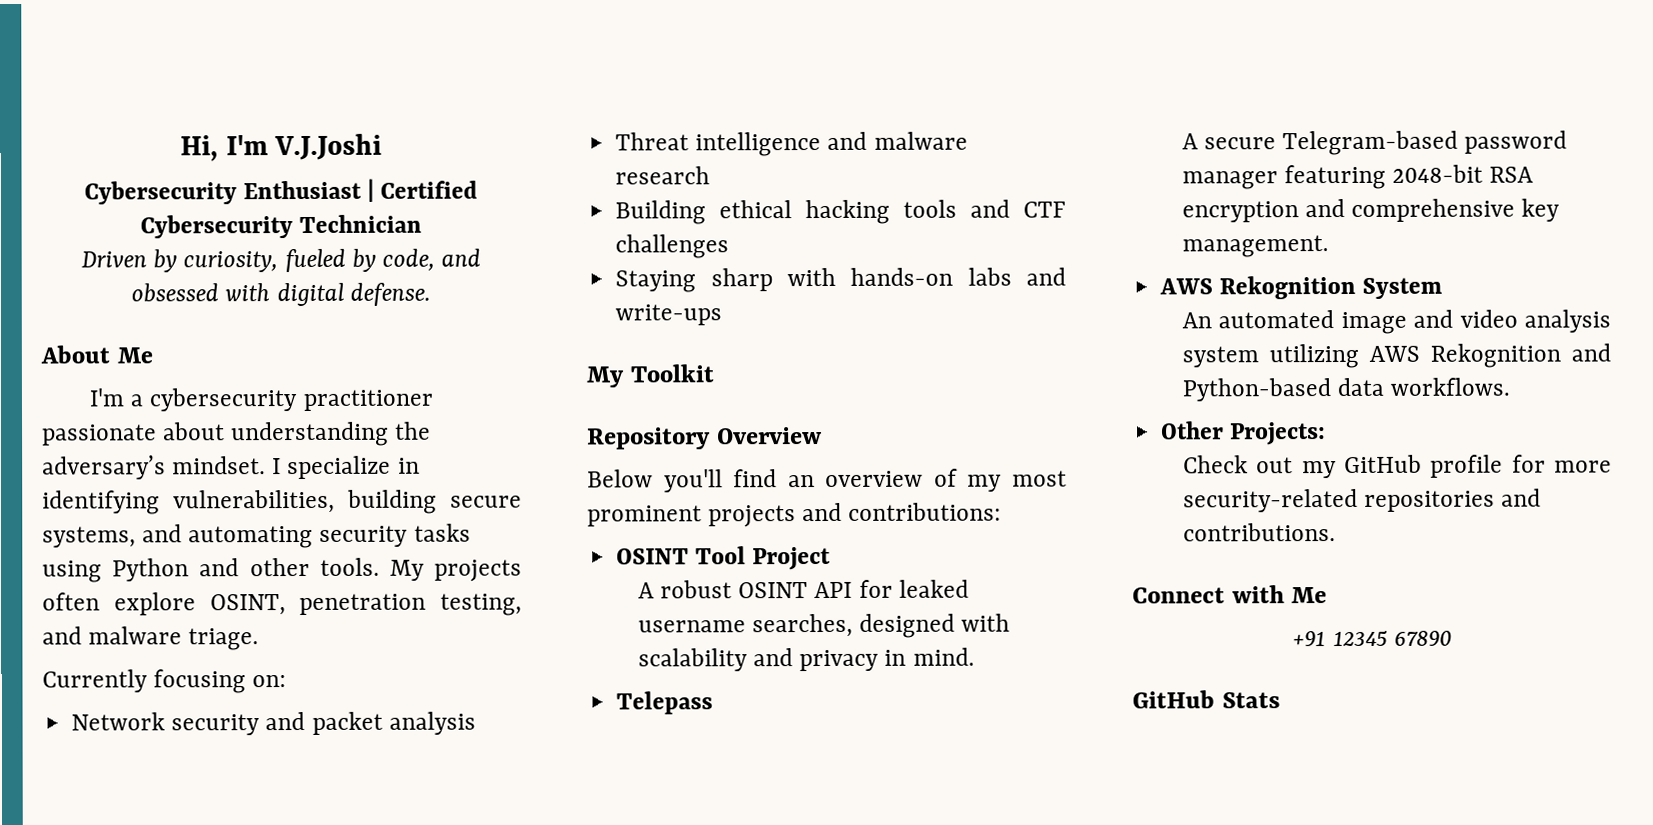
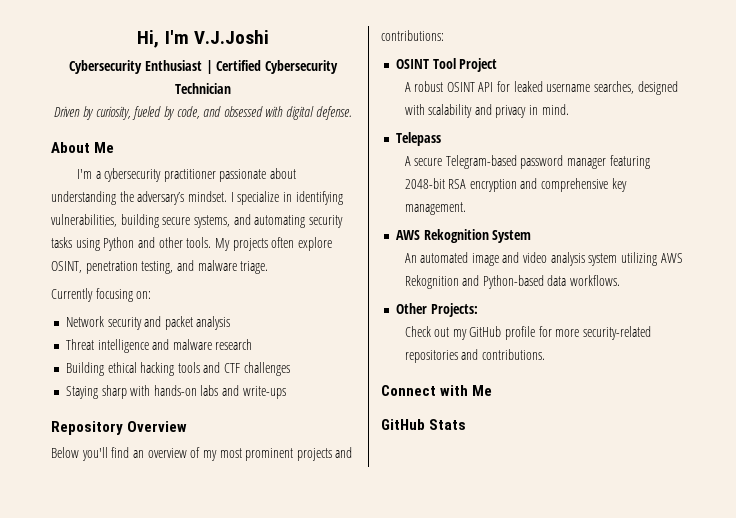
[586,364,714,388] // My Toolkit -> (286, 392) none
[1292,630,1452,647] // +91 12345 67890 -> (493, 390) none

